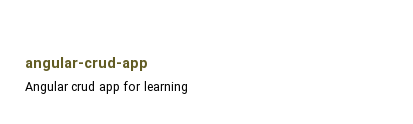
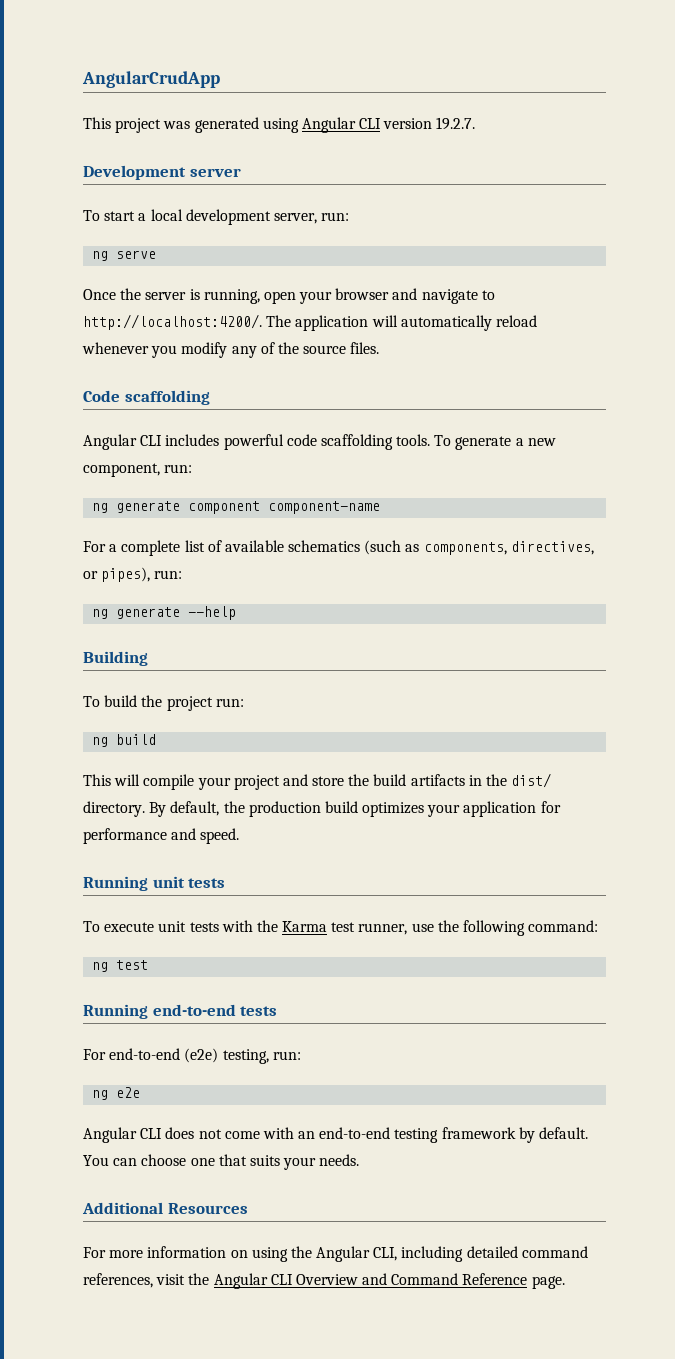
[25,57,148,71] [25,81,188,94] angular-crud-app // Angular crud app for learning -> [82,71,220,88] [83,117,476,133] [83,165,241,180] [83,209,350,225] [92,250,157,261] [83,288,495,304] [83,314,537,331] [82,342,380,358] [83,390,210,405] [83,434,556,450] [83,463,193,477] [92,501,381,514] [83,540,594,556] [83,567,183,582] [92,606,237,620] [83,651,148,666] [83,695,244,711] [92,734,157,747] [83,773,552,790] [83,801,561,817] [83,828,240,844] [83,876,226,891] [83,920,599,936] [92,960,149,972] [83,1004,278,1019] [83,1048,301,1064] [92,1087,141,1100] [83,1127,589,1143] [83,1154,360,1170] [82,1202,248,1214] [83,1246,588,1262] [83,1273,565,1289] AngularCrudApp // This project was generated using Angular CLI version 19.2.7. // Development server // To start a local development server, run: // ng serve // Once the server is running, open your browser and navigate to http://localhost:4200/. The application will automatically reload whenever you modify any of the source files. // Code scaffolding // Angular CLI includes powerful code scaffolding tools. To generate a new component, run: // ng generate component component-name // For a complete list of available schematics (such as components, directives, or pipes), run: // ng generate --help // Building // To build the project run: // ng build // This will compile your project and store the build artifacts in the dist/ directory. By default, the production build optimizes your application for performance and speed. // Running unit tests // To execute unit tests with the Karma test runner, use the following command: // ng test // Running end-to-end tests // For end-to-end (e2e) testing, run: // ng e2e // Angular CLI does not come with an end-to-end testing framework by default. You can choose one that suits your needs. // Additional Resources // For more information on using the Angular CLI, including detailed command references, visit the Angular CLI Overview and Command Reference page.

